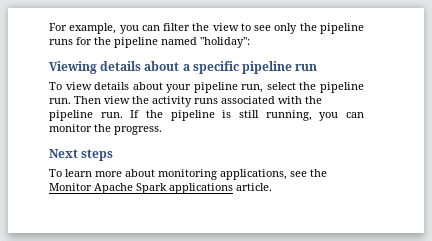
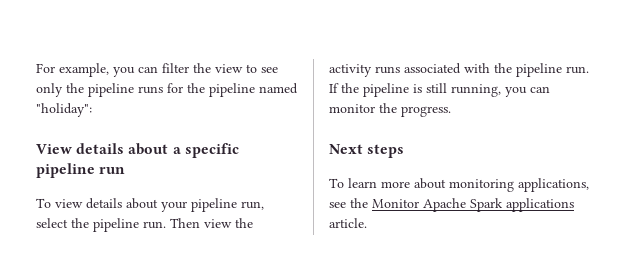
[49,61,97,74] Viewing -> [36,144,72,154] View

